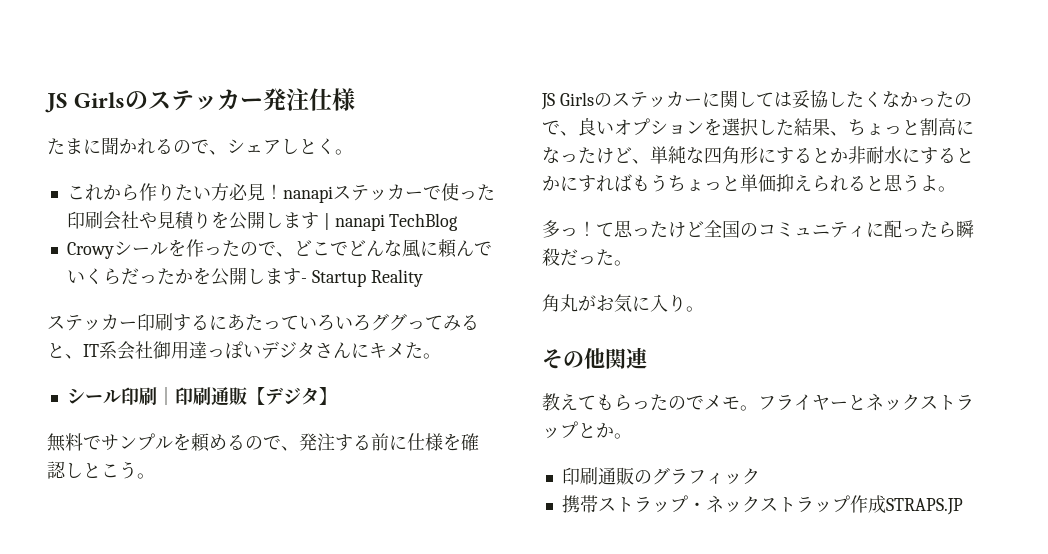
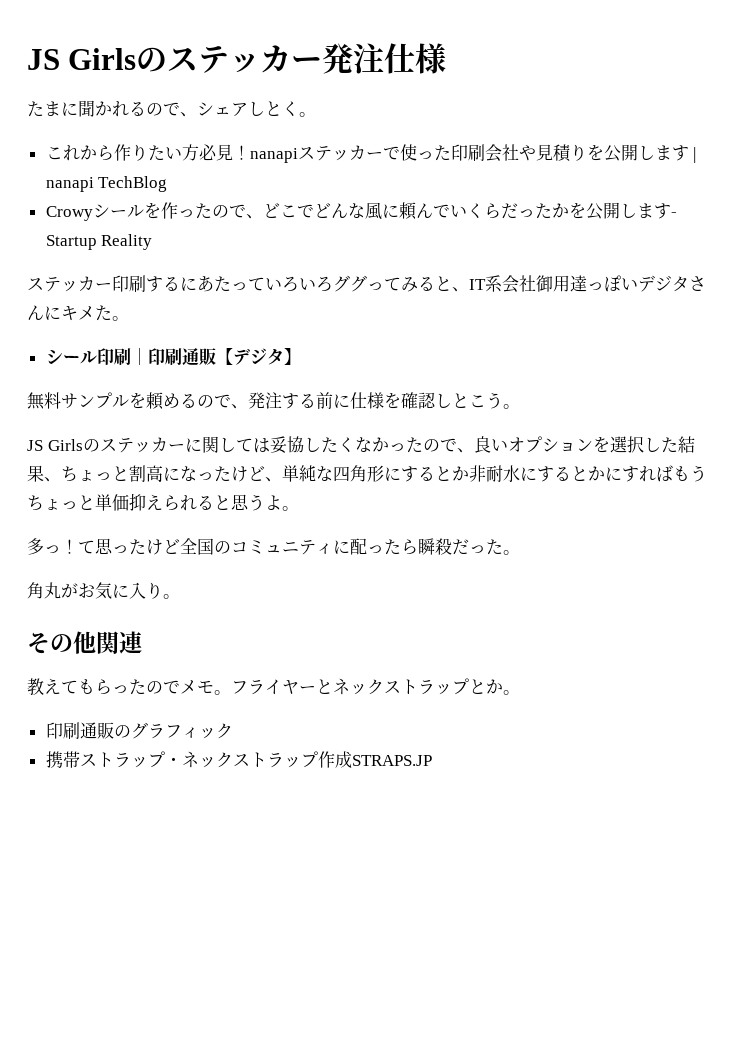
[83,435,101,450] で -> (61, 400) none

